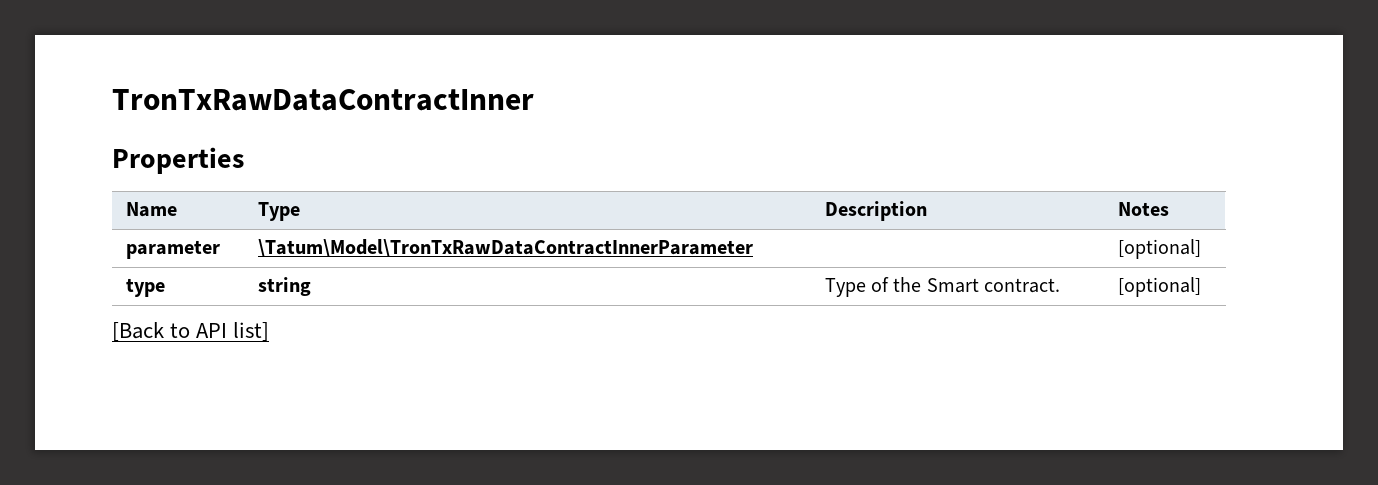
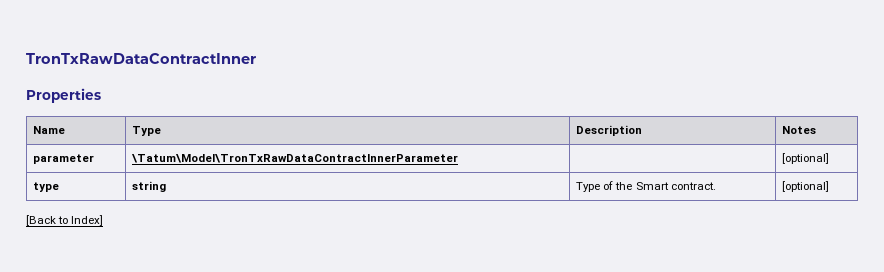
[196,322,270,342] API list] -> [71,215,104,226] Index]

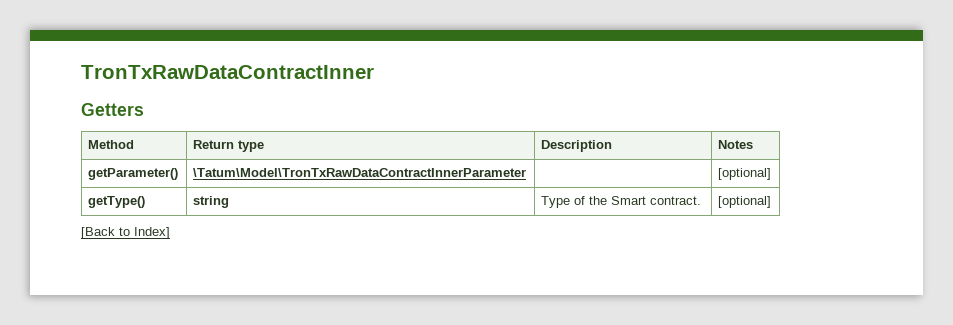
[26,88,101,103] [33,126,66,134] [132,126,162,136] Properties // Name | Type -> [81,103,144,116] [88,140,135,149] [193,140,265,152] Getters // Method | Return type
[33,154,95,164] parameter -> [88,168,179,180] getParameter()
[33,182,60,192] type -> [88,196,146,208] getType()

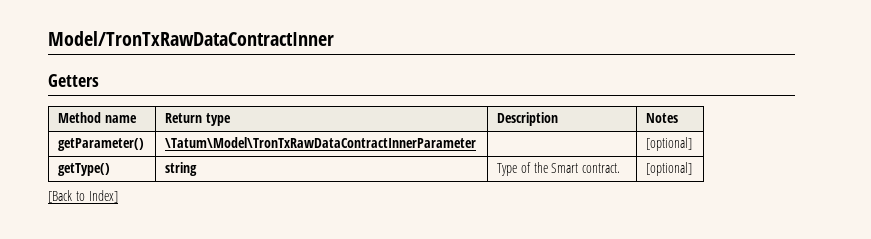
[81,65,374,79] TronTxRawDataContractInner -> [48,31,334,46] Model/TronTxRawDataContractInner
(135, 144) none -> [104,115,137,123] name

